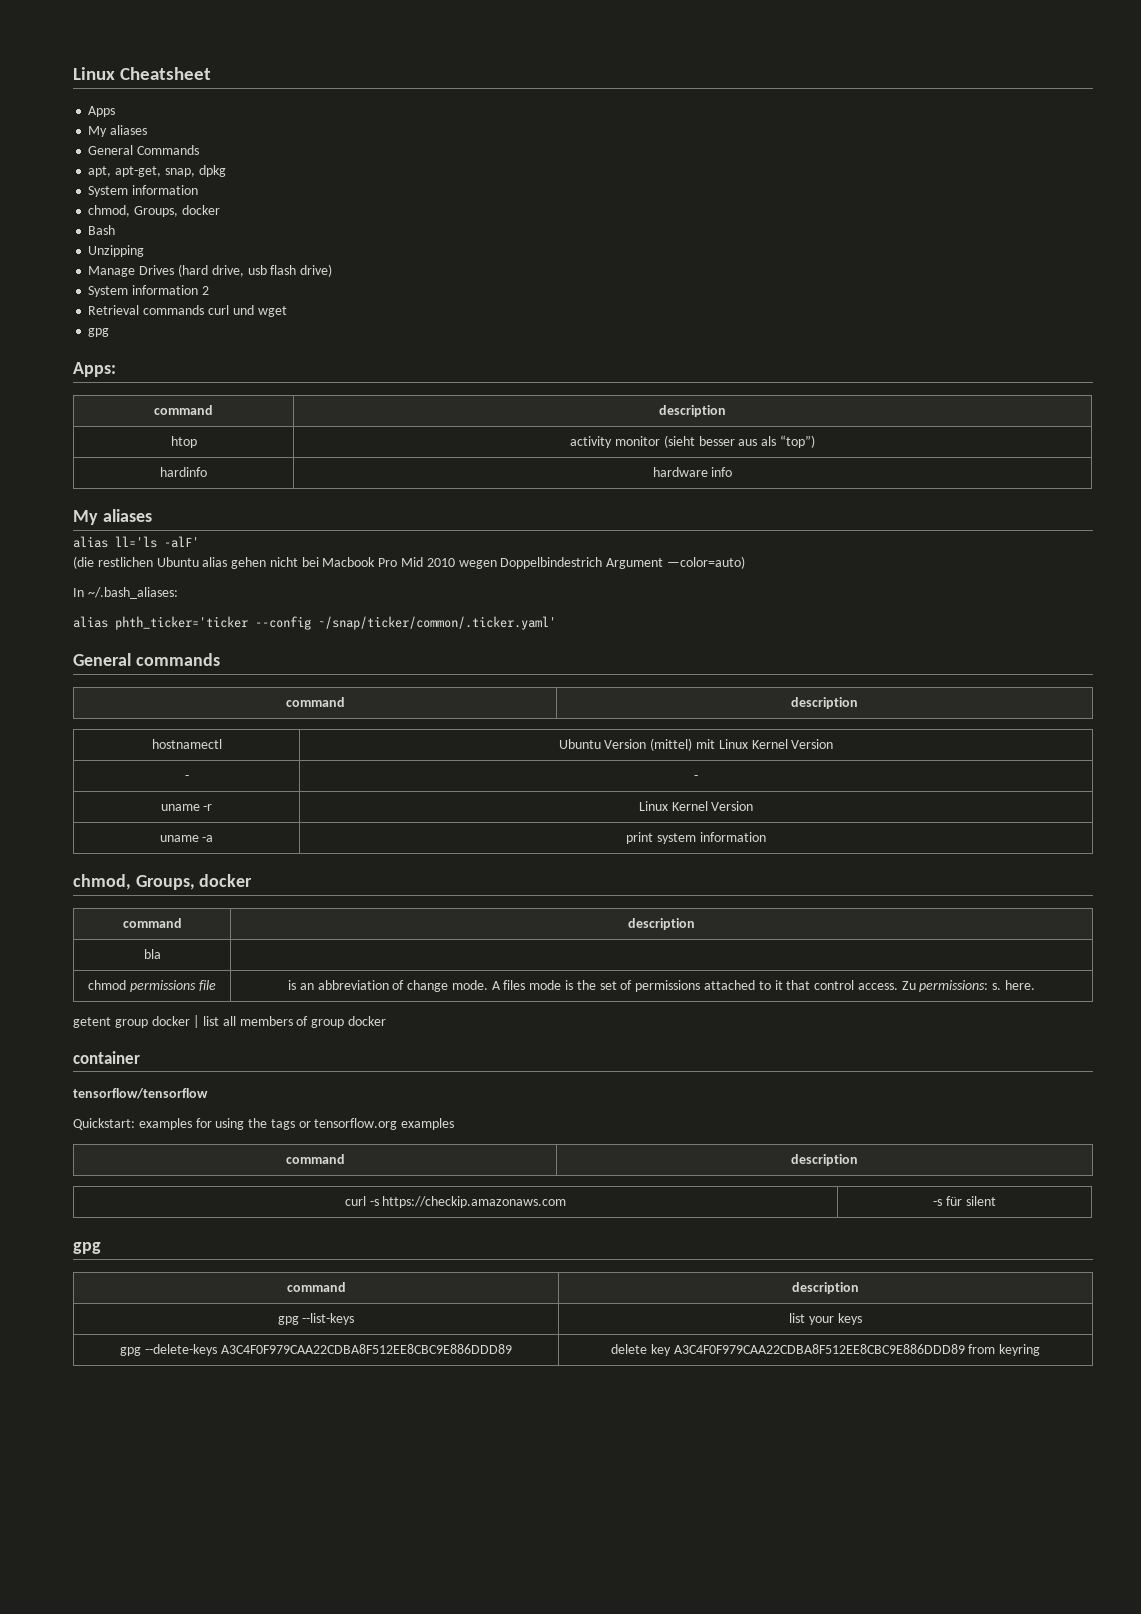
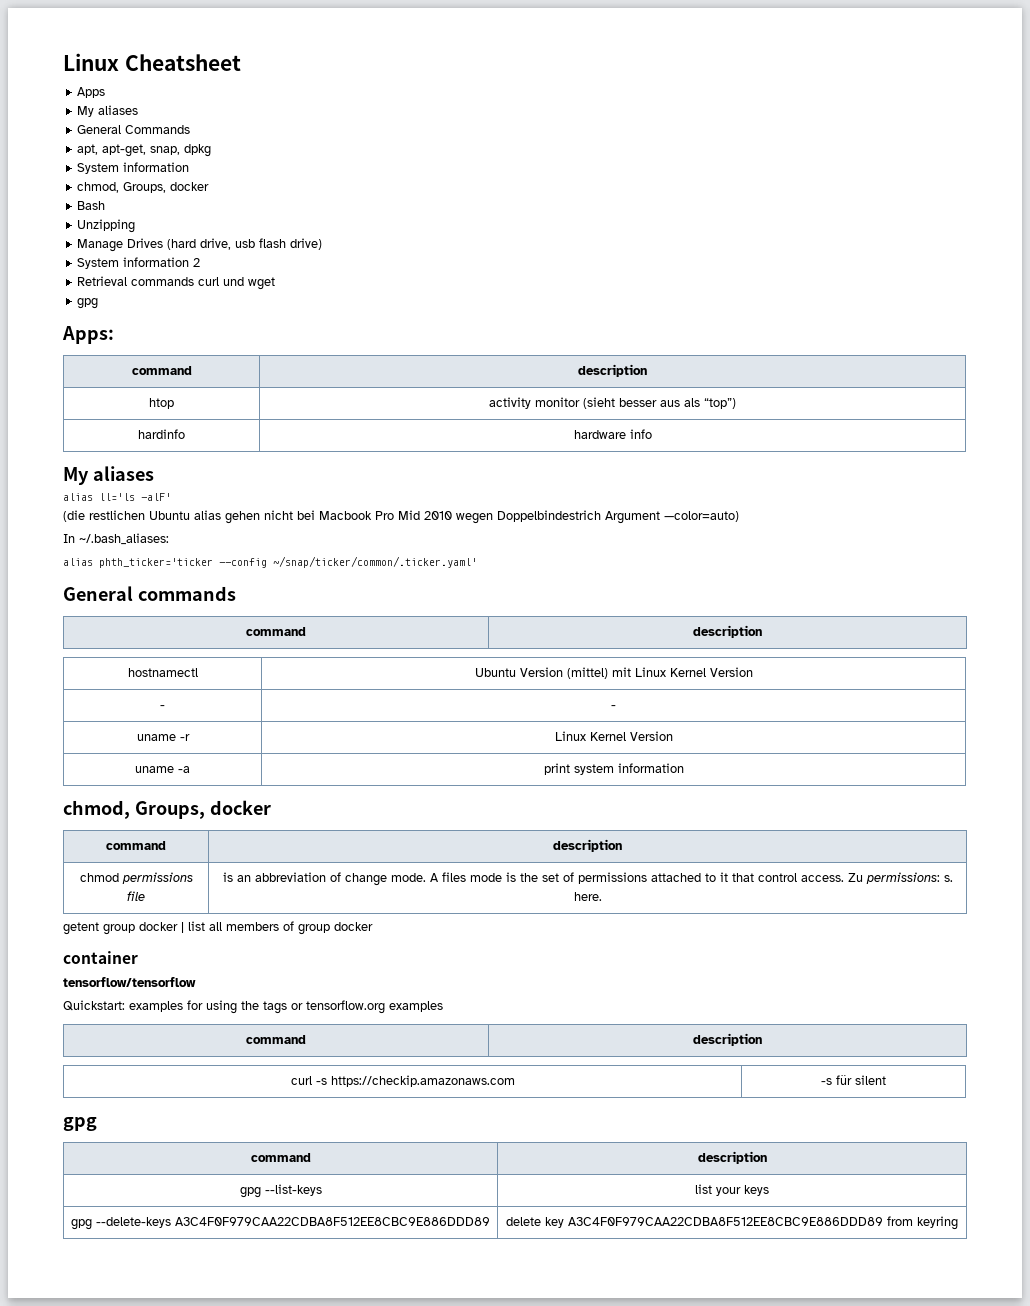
[143,949,161,959] // bla | -> (622, 845) none

